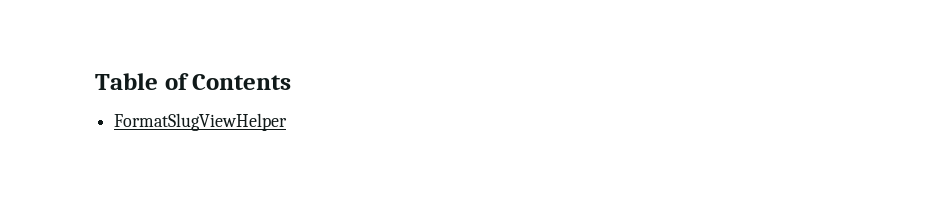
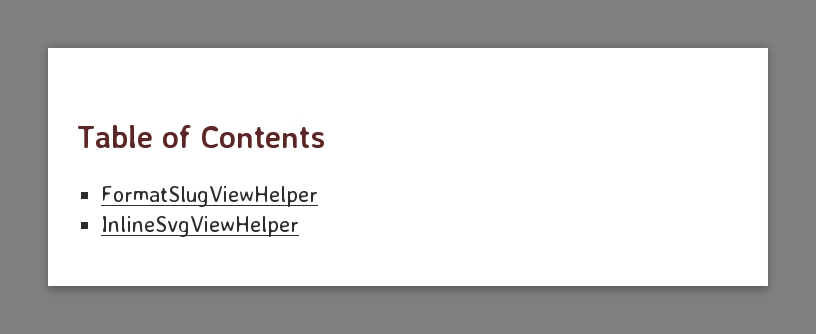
(288, 122) none -> [101,216,300,237] // InlineSvgViewHelper

